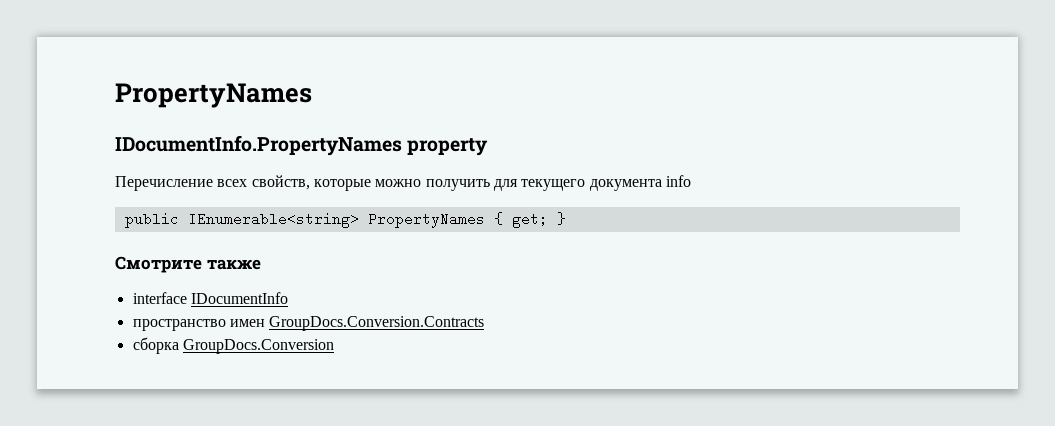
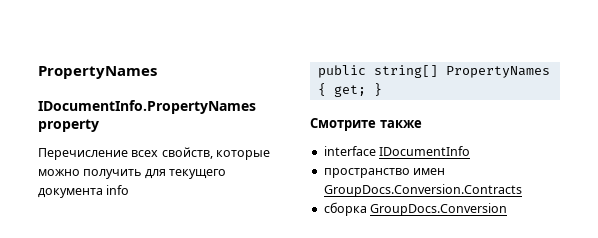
[187,212,359,228] IEnumerable<string> -> [373,65,438,78] string[]

